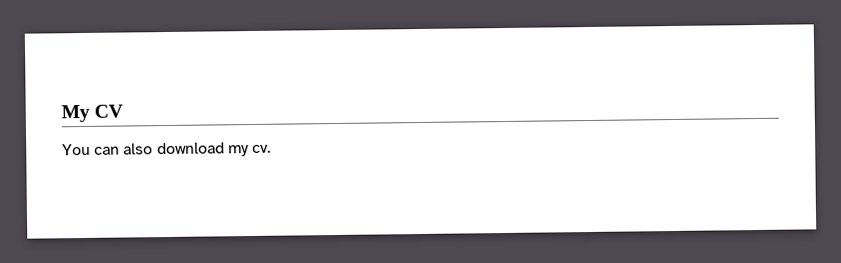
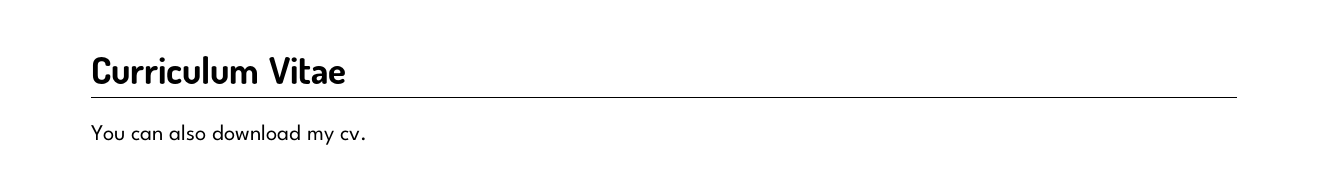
[61,104,124,123] My CV -> [91,56,346,84] Curriculum Vitae

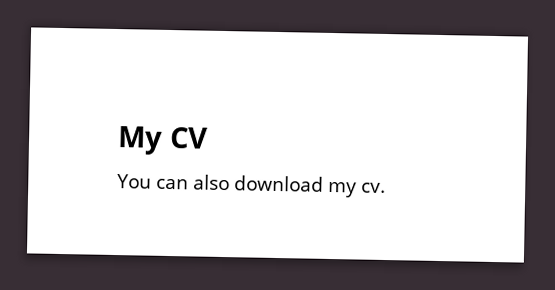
[91,56,346,84] Curriculum Vitae -> [117,126,208,155] My CV

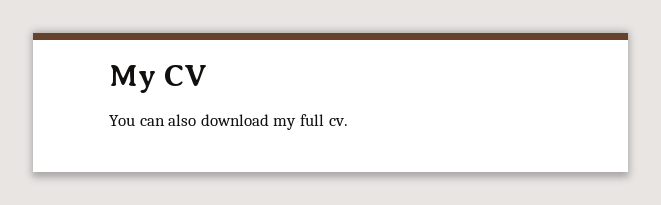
(357, 189) none -> [299,114,324,126] full

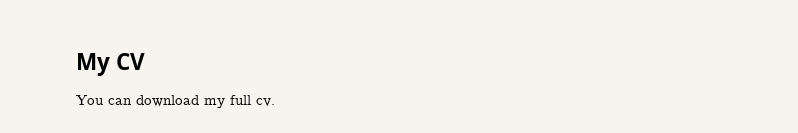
[168,114,197,126] also -> (132, 101) none

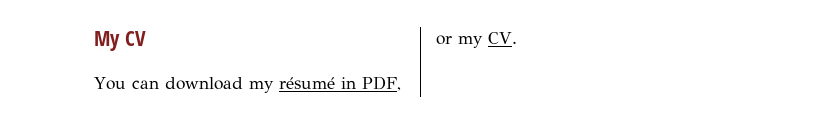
[230,95,275,107] full cv. -> [278,76,401,91] [436,32,517,48] résumé in PDF, or my CV.

